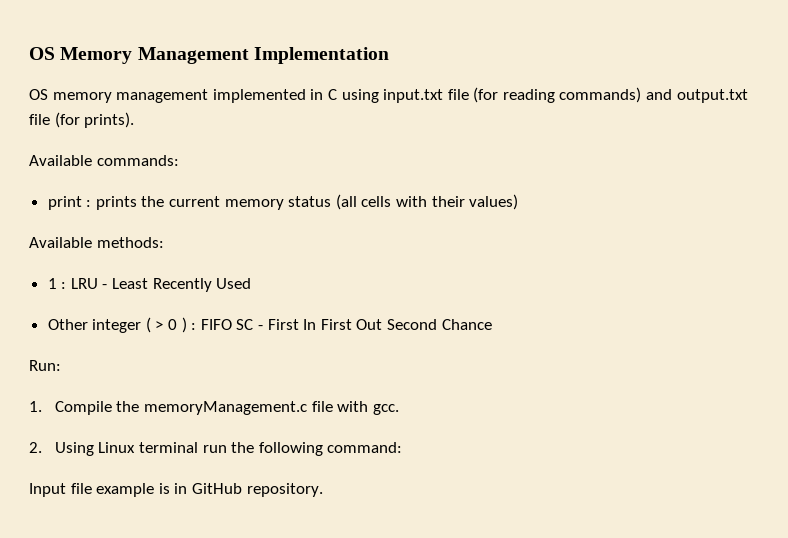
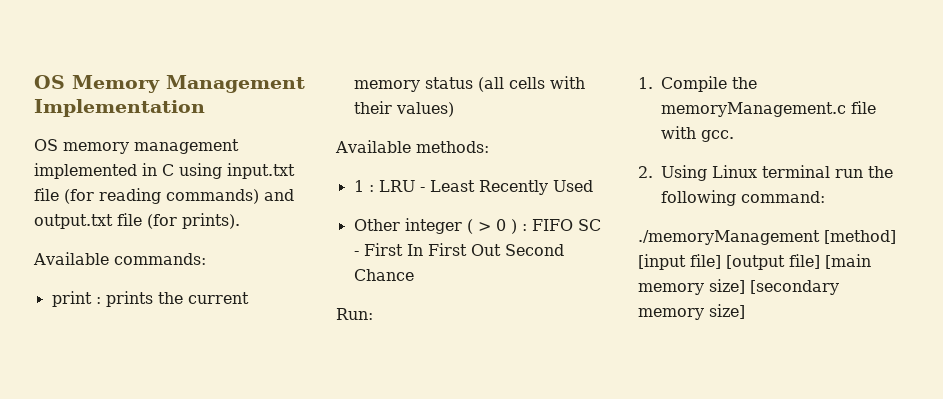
[29,483,323,497] Input file example is in GitHub repository. -> [638,230,896,245] [638,254,871,270] [638,279,839,295] [638,304,745,320] ./memoryManagement [method] [input file] [output file] [main memory size] [secondary memory size]

